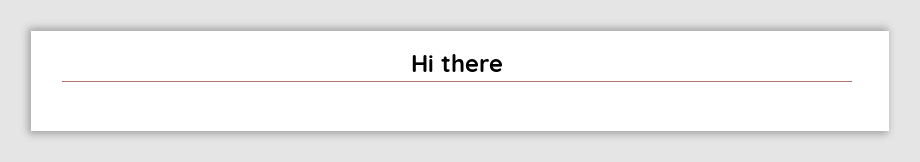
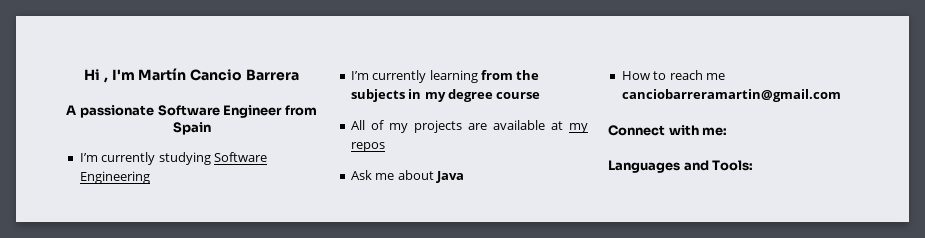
[441,54,503,72] there -> [103,68,299,83] [66,105,317,118] [172,122,211,135] [79,152,267,165] [79,171,150,184] [350,70,540,83] [350,89,541,102] [350,120,588,133] [350,142,385,152] [350,170,464,183] [621,70,725,80] [621,89,841,102] [608,125,728,136] [608,160,754,173] , I'm Martín Cancio Barrera // A passionate Software Engineer from Spain // I’m currently studying Software Engineering // I’m currently learning from the subjects in my degree course // All of my projects are available at my repos // Ask me about Java // How to reach me canciobarreramartin@gmail.com // Connect with me: // Languages and Tools:

